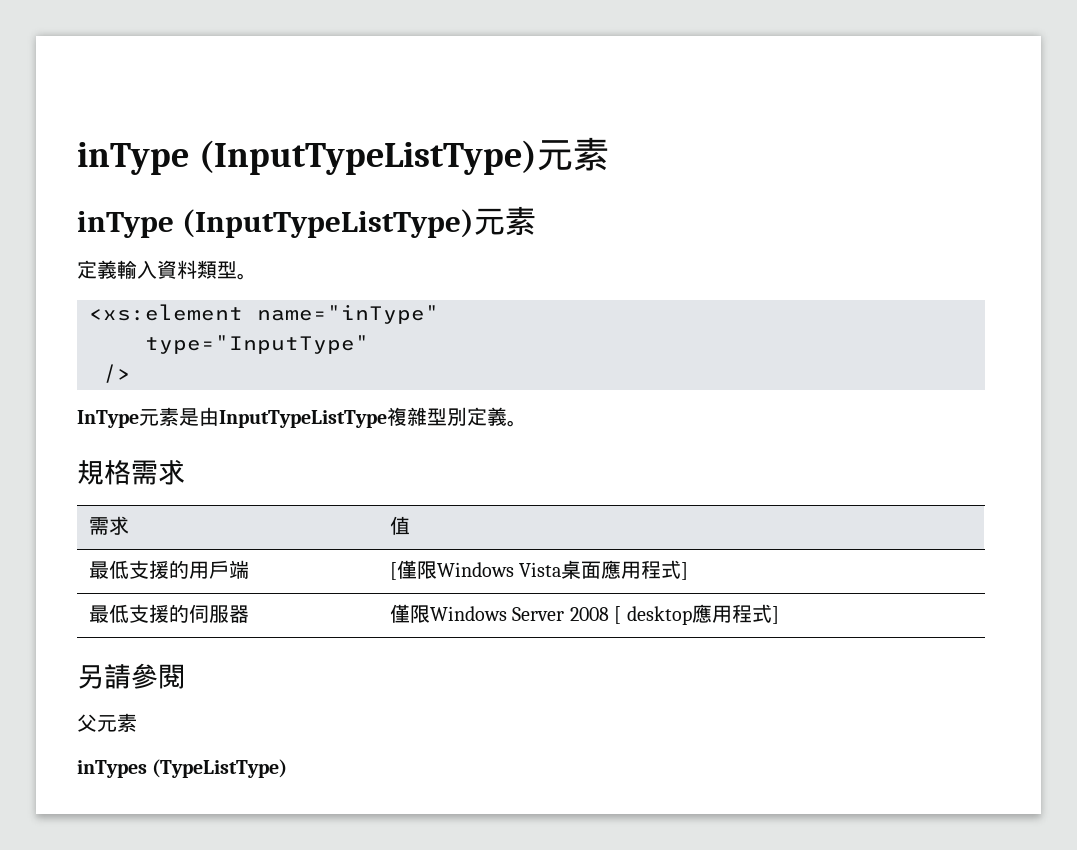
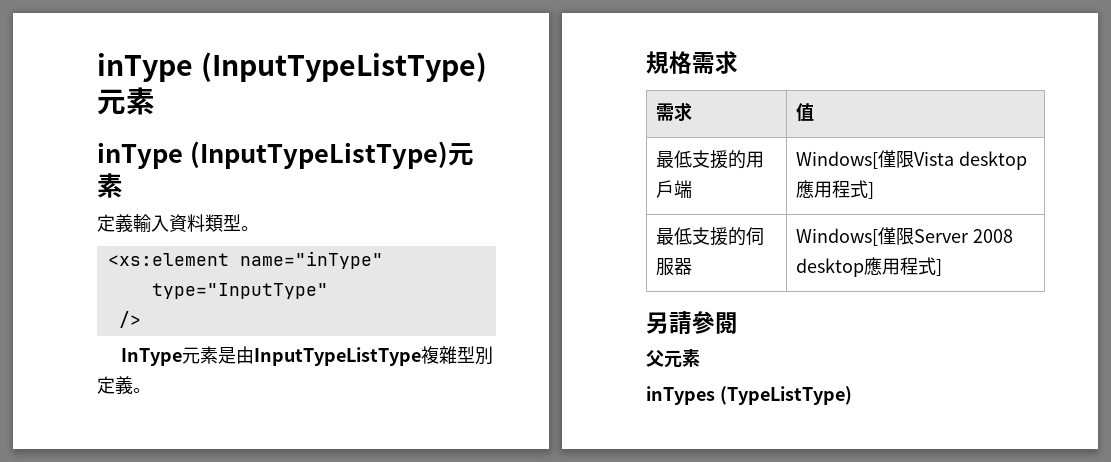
[389,560,602,580] [僅限Windows Vista桌面 -> [796,150,1028,170] Windows[僅限Vista desktop
[389,604,507,623] 僅限Windows -> [796,227,915,246] Windows[僅限
[614,606,622,624] [ -> (1014, 236) none

